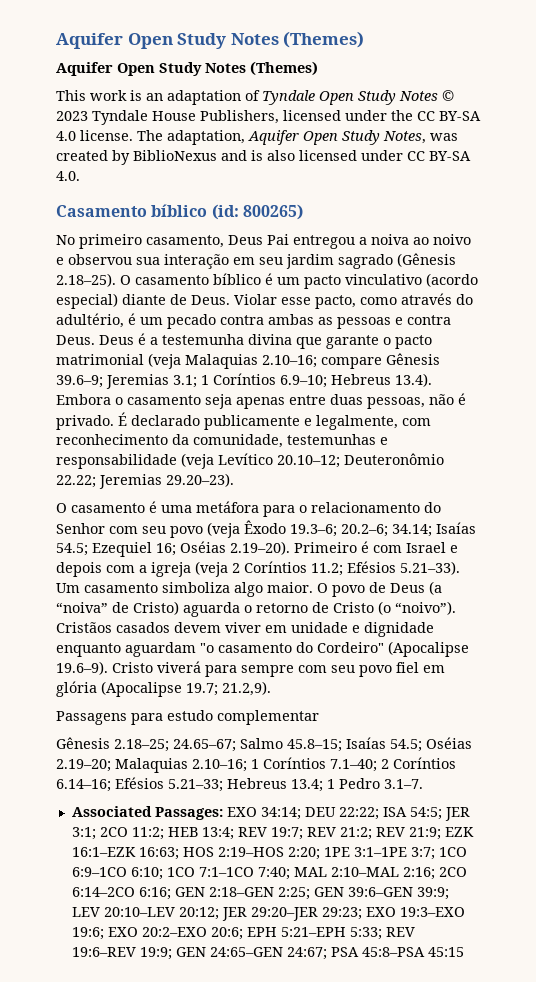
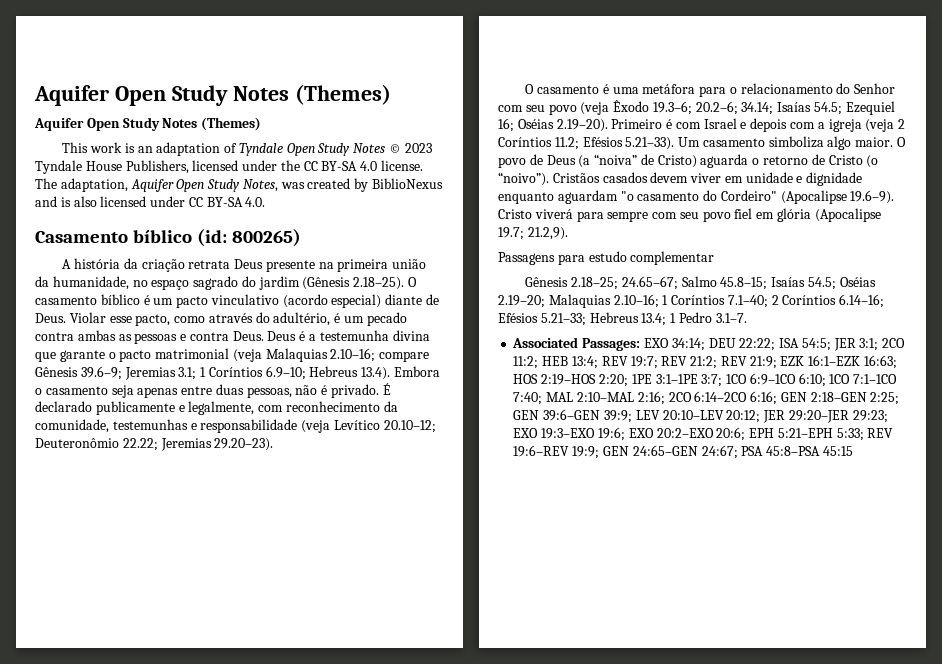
[56,234,471,249] [56,254,393,269] No primeiro casamento, Deus Pai entregou a noiva ao noivo e observou sua interação em seu jardim sagrado -> [62,258,427,272] [35,276,300,290] A história da criação retrata Deus presente na primeira união da humanidade, no espaço sagrado do jardim

